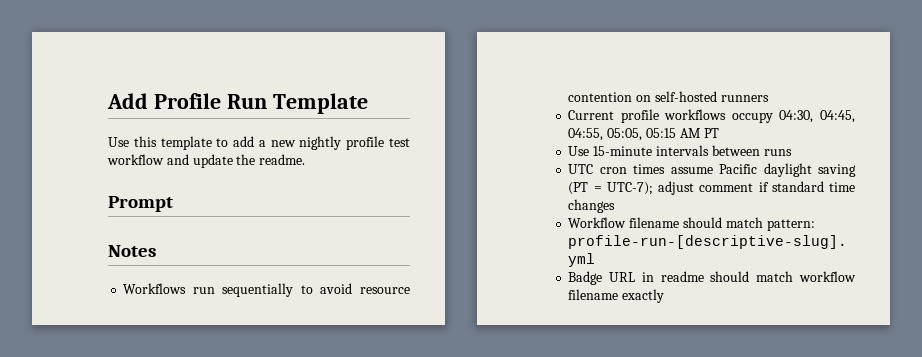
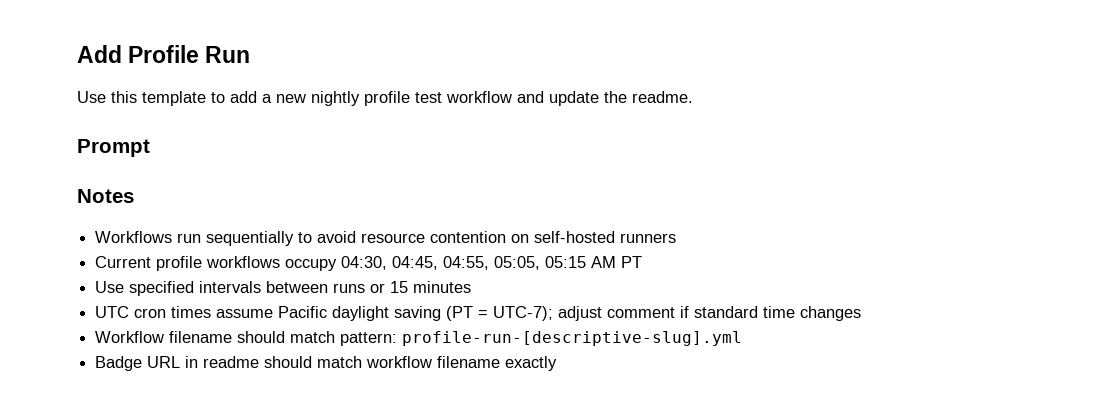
[272,93,368,114] Template -> (251, 54) none
[593,146,653,156] 15-minute -> [129,281,195,296] specified
(792, 152) none -> [370,281,472,293] or 15 minutes

